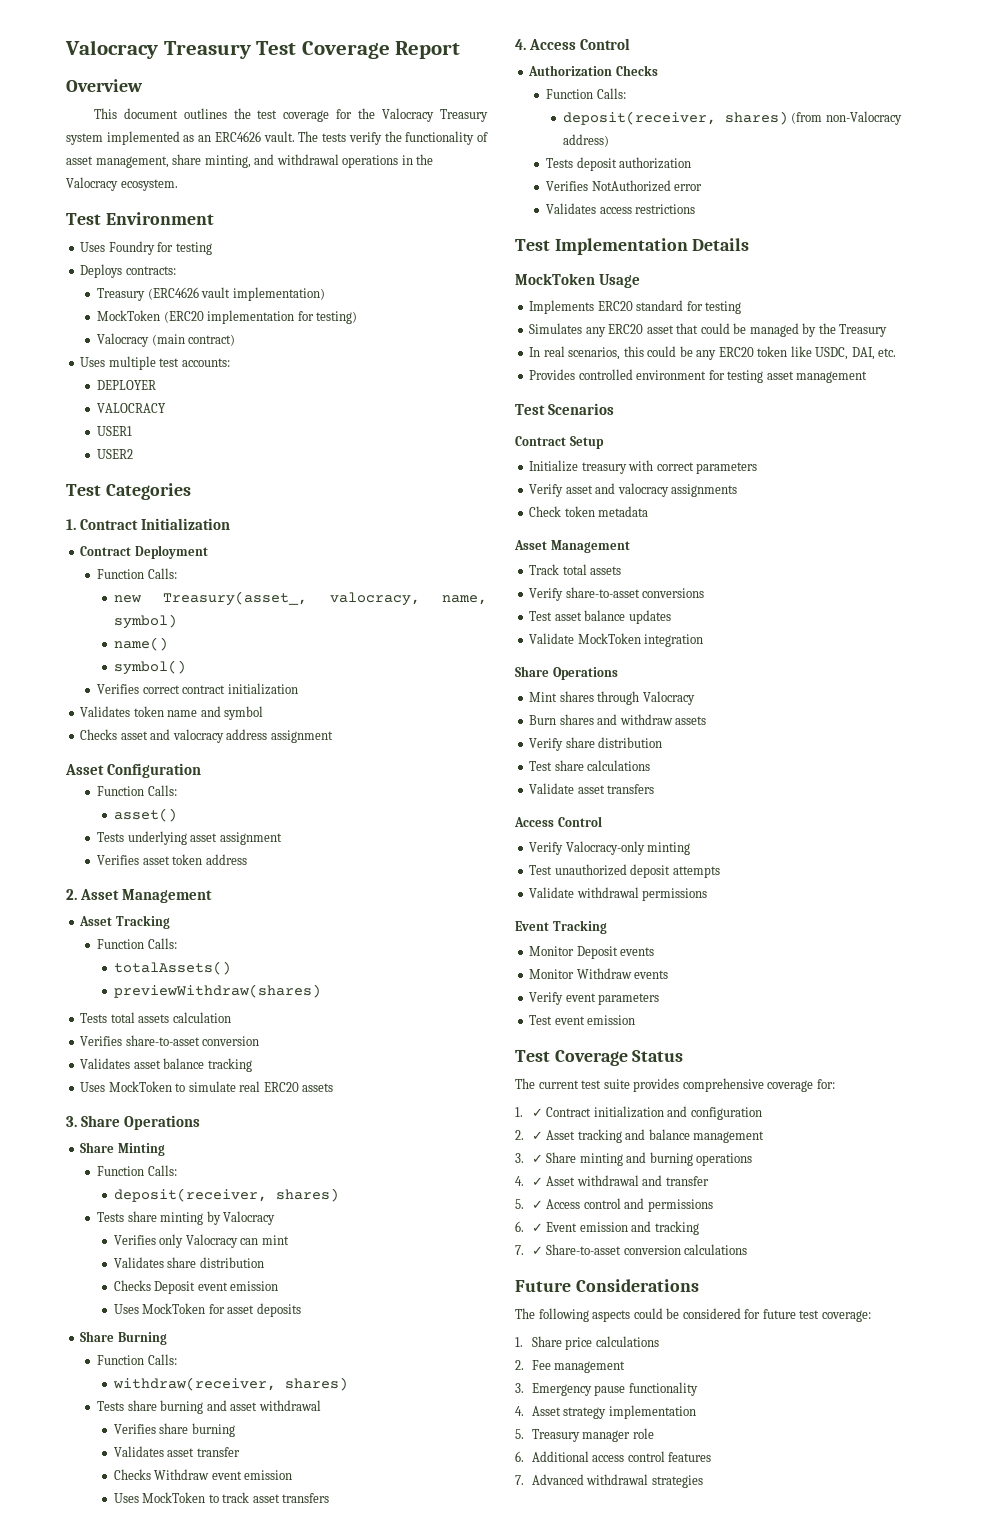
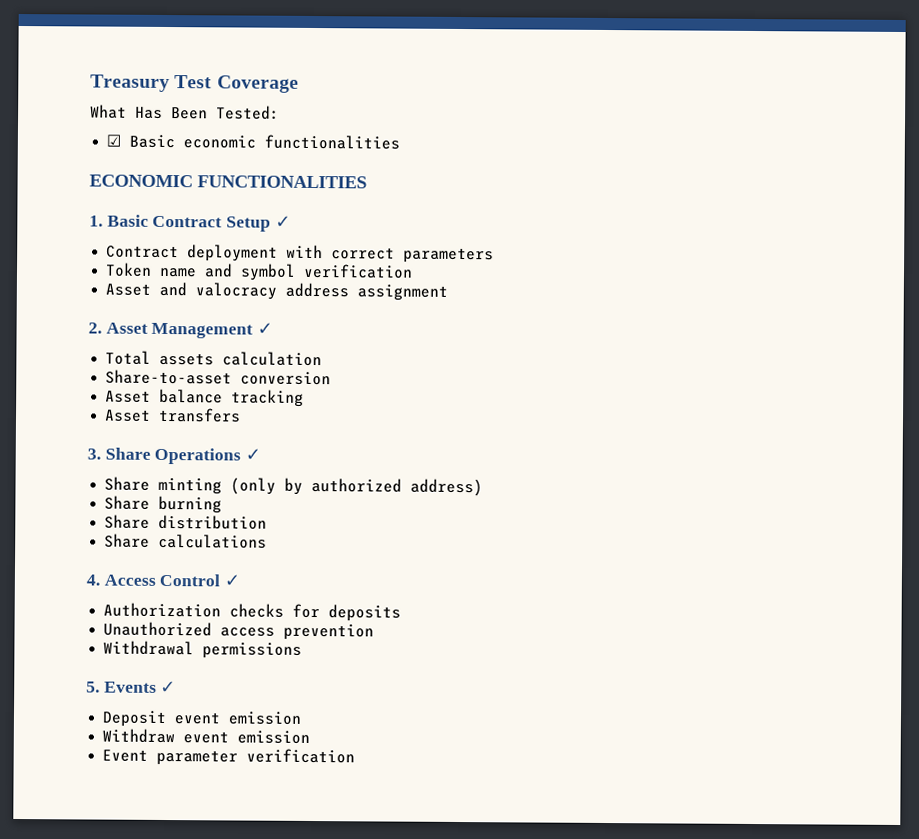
[65,40,158,59] Valocracy -> (90, 83) none
[395,41,461,59] [66,79,143,92] [93,108,489,122] [66,131,489,145] [66,154,434,168] [66,177,178,191] [66,212,214,225] [80,241,212,255] [80,264,176,278] [97,287,325,301] [97,310,358,324] [97,333,236,347] [80,356,230,370] [97,380,157,390] [97,403,167,413] [97,426,133,436] [97,449,134,459] [66,483,191,500] [66,518,231,530] [80,545,208,559] [97,568,177,579] [113,591,487,606] [113,614,177,629] [113,637,168,651] [113,660,186,675] [97,683,298,695] [80,706,164,717] Report // Overview // This document outlines the test coverage for the Valocracy Treasury system implemented as an ERC4626 vault. The tests verify the functionality of asset management, share minting, and withdrawal operations in the Valocracy ecosystem. // Test Environment // Uses Foundry for testing // Deploys contracts: // Treasury (ERC4626 vault implementation) // MockToken (ERC20 implementation for testing) // Valocracy (main contract) // Uses multiple test accounts: // DEPLOYER // VALOCRACY // USER1 // USER2 // Test Categories // 1. Contract Initialization // Contract Deployment // Function Calls: // new Treasury(asset_, valocracy, name, symbol) // name() // symbol() // Verifies correct contract initialization // Validates token -> [90,104,280,120] [106,134,401,150] [89,174,367,189] [89,214,291,232] [106,244,495,264] [105,262,153,277] // What Has Been Tested: // ☑ Basic economic functionalities // ECONOMIC FUNCTIONALITIES // 1. Basic Contract Setup ✓ // Contract deployment with correct parameters // Token
[80,729,148,740] // Checks asset -> [303,263,414,279] [105,283,152,296] verification // Asset
[65,763,202,778] [97,785,177,796] [113,808,177,822] [97,831,282,845] [97,854,247,865] [66,889,213,903] [79,915,170,929] [97,938,177,949] [113,961,231,975] [113,984,321,998] [80,1012,135,1023] Asset Configuration // Function Calls: // asset() // Tests underlying asset assignment // Verifies asset token address // 2. Asset Management // Asset Tracking // Function Calls: // totalAssets() // previewWithdraw(shares) // Tests total -> [88,322,274,339] [105,350,152,365] 2. Asset Management ✓ // Total
[80,1035,200,1046] Verifies share-to-asset -> [105,369,233,385] Share-to-asset
[80,1058,161,1069] Validates asset -> [105,390,152,403] Asset
[80,1081,334,1092] Uses MockToken to simulate real ERC20 assets -> [104,407,242,423] Asset transfers
[80,1142,165,1156] [97,1165,177,1176] [113,1188,339,1202] [97,1211,276,1225] [113,1234,289,1248] [113,1257,264,1268] [113,1280,279,1294] [113,1303,301,1317] [80,1331,167,1345] [97,1354,177,1365] [112,1377,348,1391] [97,1400,321,1414] [113,1423,235,1437] [113,1446,240,1457] [113,1469,293,1480] [113,1492,330,1503] [515,38,631,50] [528,65,658,76] [546,88,626,99] [562,111,902,125] [562,134,609,147] [546,157,692,171] [546,180,703,192] [546,203,696,214] [515,238,750,255] [515,273,641,288] [529,300,742,314] [529,323,888,337] [529,346,897,360] [529,369,868,383] [515,403,615,415] [515,436,604,449] [529,460,758,474] [529,483,738,497] [529,506,649,517] [514,540,630,553] [529,564,622,575] [529,587,705,601] [529,610,671,624] [529,633,704,647] [515,666,618,680] [529,691,695,705] [529,714,707,725] [529,737,663,751] [529,760,651,771] [529,783,655,794] [514,816,602,827] [529,841,691,855] [529,864,720,878] [529,887,708,901] [515,920,607,934] [529,946,655,959] [529,968,669,979] [529,992,660,1005] [529,1015,636,1025] [515,1050,684,1066] [515,1078,835,1092] [515,1106,762,1120] [515,1129,765,1143] [515,1152,753,1166] [515,1175,709,1186] [515,1198,713,1212] [515,1221,699,1235] [515,1244,748,1255] [515,1279,699,1292] [515,1308,871,1322] [515,1336,659,1350] [515,1360,626,1373] [515,1382,698,1396] [515,1405,696,1419] [515,1428,654,1442] [515,1451,712,1462] [515,1474,703,1488] // Share Minting // Function Calls: // deposit(receiver, shares) // Tests share minting by Valocracy // Verifies only Valocracy can mint // Validates share distribution // Checks Deposit event emission // Uses MockToken for asset deposits // Share Burning // Function Calls: // withdraw(receiver, shares) // Tests share burning and asset withdrawal // Verifies share burning // Validates asset transfer // Checks Withdraw event emission // Uses MockToken to track asset transfers // 4. Access Control // Authorization Checks // Function Calls: // deposit(receiver, shares) (from non-Valocracy address) // Tests deposit authorization // Verifies NotAuthorized error // Validates access restrictions // Test Implementation Details // MockToken Usage // Implements ERC20 standard for testing // Simulates any ERC20 asset that could be managed by the Treasury // In real scenarios, this could be any ERC20 token like USDC, DAI, etc. // Provides controlled environment for testing asset management // Test Scenarios // Contract Setup // Initialize treasury with correct parameters // Verify asset and valocracy assignments // Check token metadata // Asset Management // Track total assets // Verify share-to-asset conversions // Test asset balance updates // Validate MockToken integration // Share Operations // Mint shares through Valocracy // Burn shares and withdraw assets // Verify share distribution // Test share calculations // Validate asset transfers // Access Control // Verify Valocracy-only minting // Test unauthorized deposit attempts // Validate withdrawal permissions // Event Tracking // Monitor Deposit events // Monitor Withdraw events // Verify event parameters // Test event emission // Test Coverage Status // The current test suite provides comprehensive coverage for: // 1. ✓ Contract initialization and configuration // 2. ✓ Asset tracking and balance management // 3. ✓ Share minting and burning operations // 4. ✓ Asset withdrawal and transfer // 5. ✓ Access control and permissions // 6. ✓ Event emission and tracking // 7. ✓ Share-to-asset conversion calculations // Future Considerations // The following aspects could be considered for future test coverage: // 1. Share price calculations // 2. Fee management // 3. Emergency pause functionality // 4. Asset strategy implementation // 5. Treasury manager role // 6. Additional access control features // 7. Advanced withdrawal strategies -> [245,448,262,461] [104,476,484,497] [104,495,223,514] [104,514,268,530] [104,533,268,549] [86,573,241,587] [103,602,402,622] [103,621,375,641] [103,640,303,659] [86,680,177,694] [102,710,303,728] [102,728,311,744] [102,748,356,766] ✓ // Share minting (only by authorized address) // Share burning // Share distribution // Share calculations // 4. Access Control ✓ // Authorization checks for deposits // Unauthorized access prevention // Withdrawal permissions // 5. Events ✓ // Deposit event emission // Withdraw event emission // Event parameter verification

